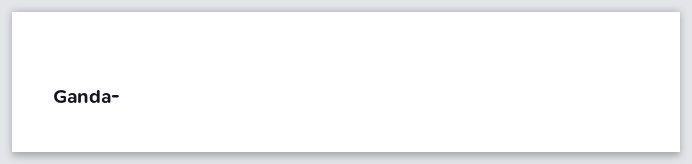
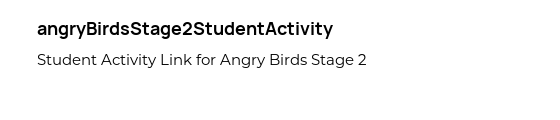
[53,90,120,103] Ganda- -> [37,22,333,39] [37,54,368,68] angryBirdsStage2StudentActivity // Student Activity Link for Angry Birds Stage 2

